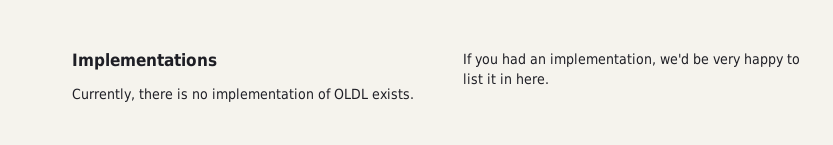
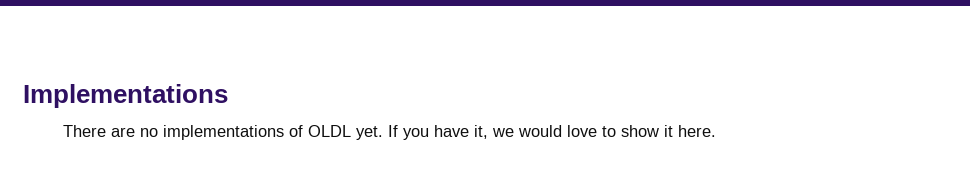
[72,88,314,102] Currently, there is no implementation -> [63,125,285,140] There are no implementations
[372,88,414,100] exists. -> [356,126,384,140] yet.
[502,53,800,67] [463,73,512,85] had an implementation, we'd be very happy to list it in -> [434,125,674,139] have it, we would love to show it

